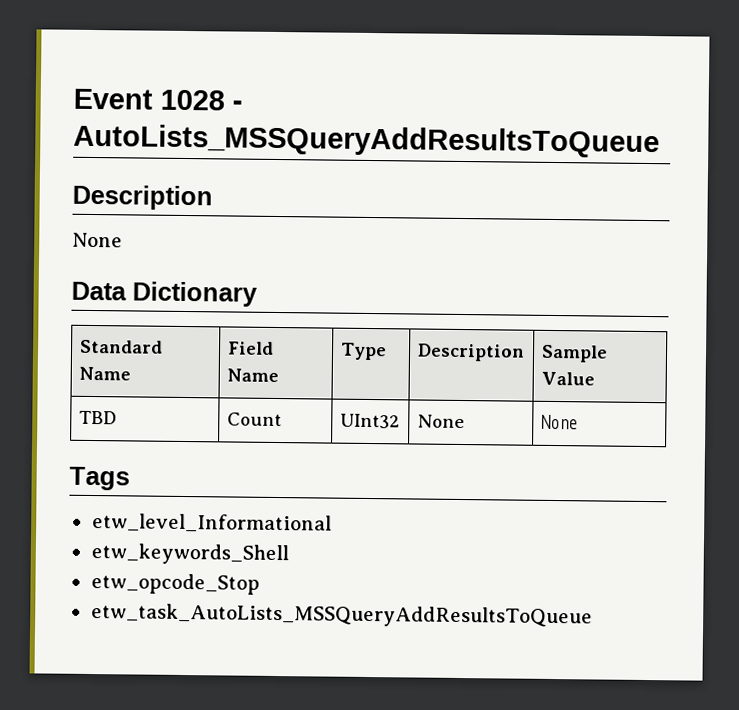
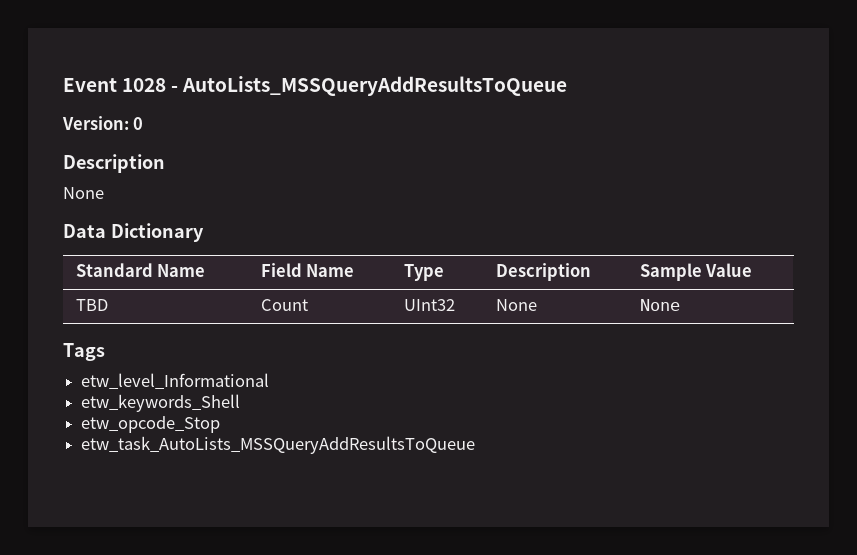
(660, 141) none -> [62,116,144,130] // Version: 0

